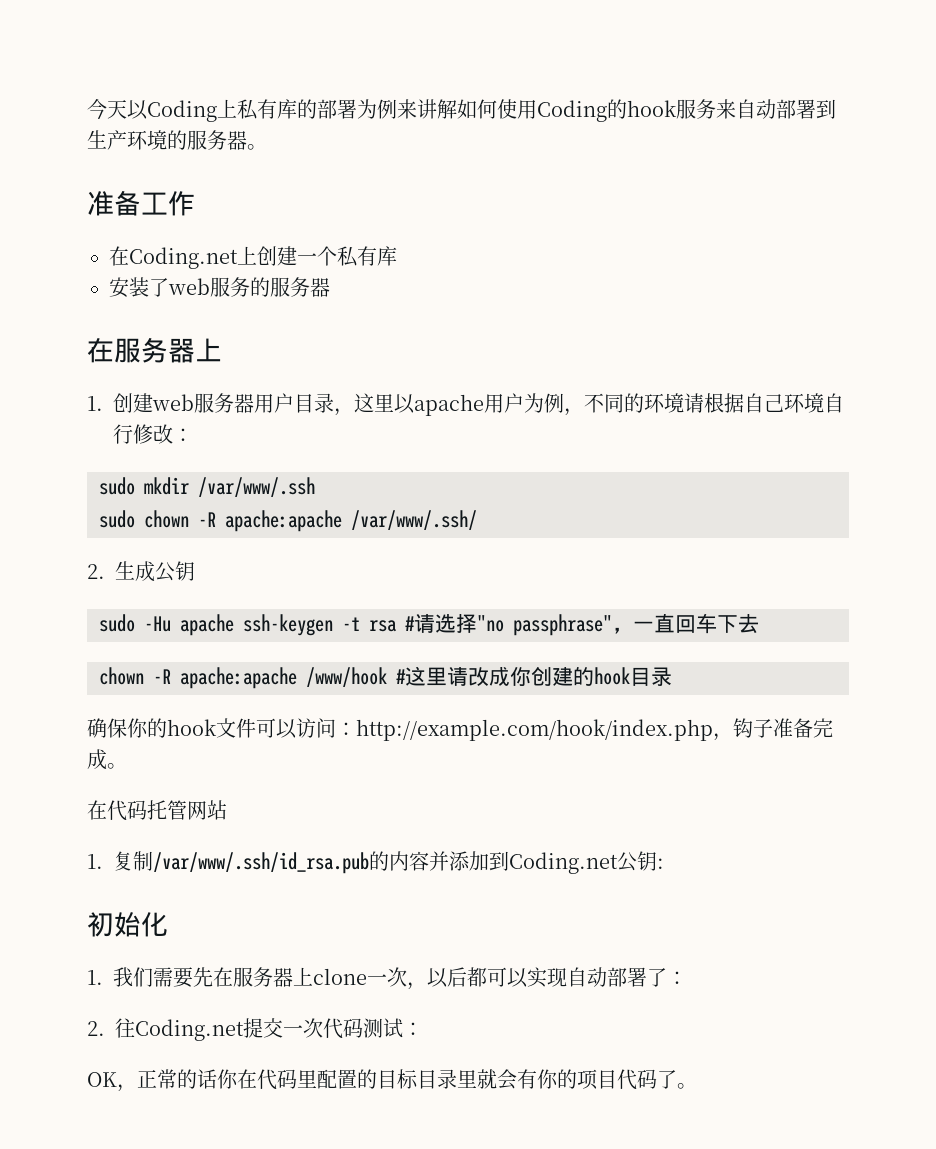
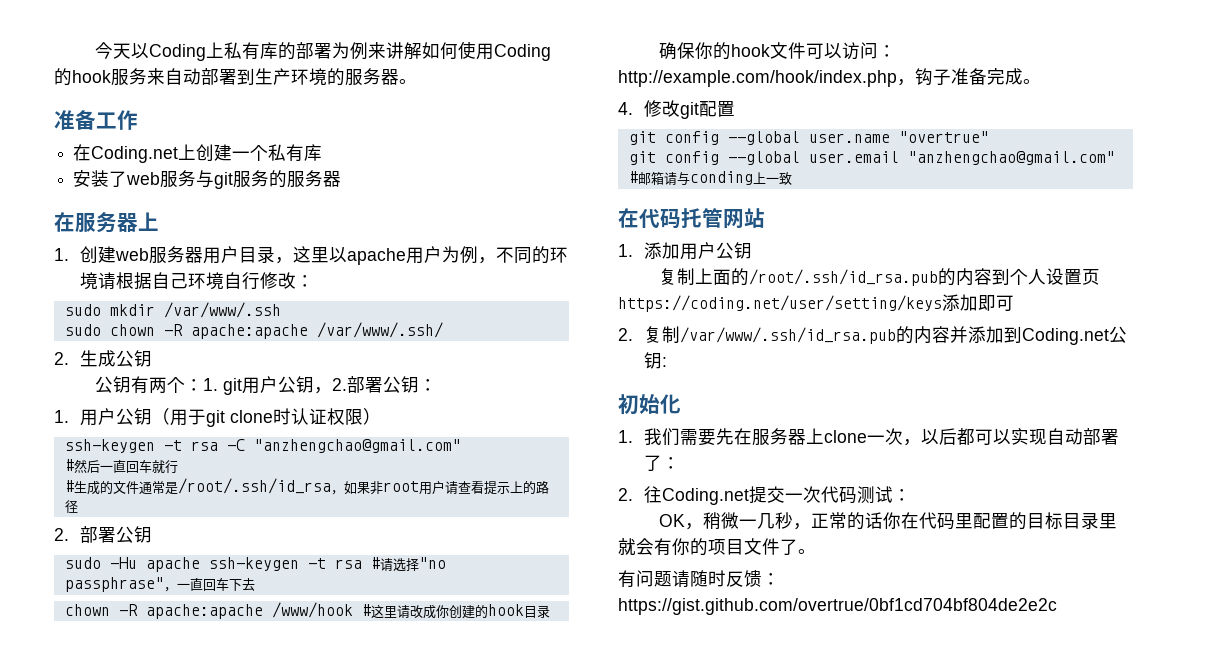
(250, 287) none -> [196,170,270,189] 与git服务
(195, 571) none -> [95,376,438,395] [54,408,382,427] [64,439,461,453] [64,459,178,474] [64,478,549,495] [64,500,78,513] [54,526,153,543] // 公钥有两个：1. git用户公钥，2.部署公钥： // 1.用户公钥（用于git clone时认证权限） // ssh-keygen -t rsa -C "anzhengchao@gmail.com" // #然后一直回车就行 // #生成的文件通常是/root/.ssh/id_rsa，如果非root用户请查看提示上的路径 // 2.部署公钥
[87,800,227,821] [87,854,103,869] 在代码托管网站 // 1. -> [618,100,736,119] [628,131,989,145] [628,151,1115,165] [628,171,792,185] [618,208,765,229] [618,242,753,260] [659,268,1101,286] [618,294,1014,312] [618,328,633,341] 4.修改git配置 // git config --global user.name "overtrue" // git config --global user.email "anzhengchao@gmail.com" #邮箱请与conding上一致 // 在代码托管网站 // 1.添加用户公钥 // 复制上面的/root/.ssh/id_rsa.pub的内容到个人设置页https://coding.net/user/setting/keys添加即可 // 2.
(137, 1088) none -> [703,512,812,530] 稍微一几秒，
[617,1069,657,1090] 代码 -> [744,538,780,555] 文件
(697, 1086) none -> [618,570,780,588] [618,598,1057,615] // 有问题请随时反馈：https://gist.github.com/overtrue/0bf1cd704bf804de2e2c

